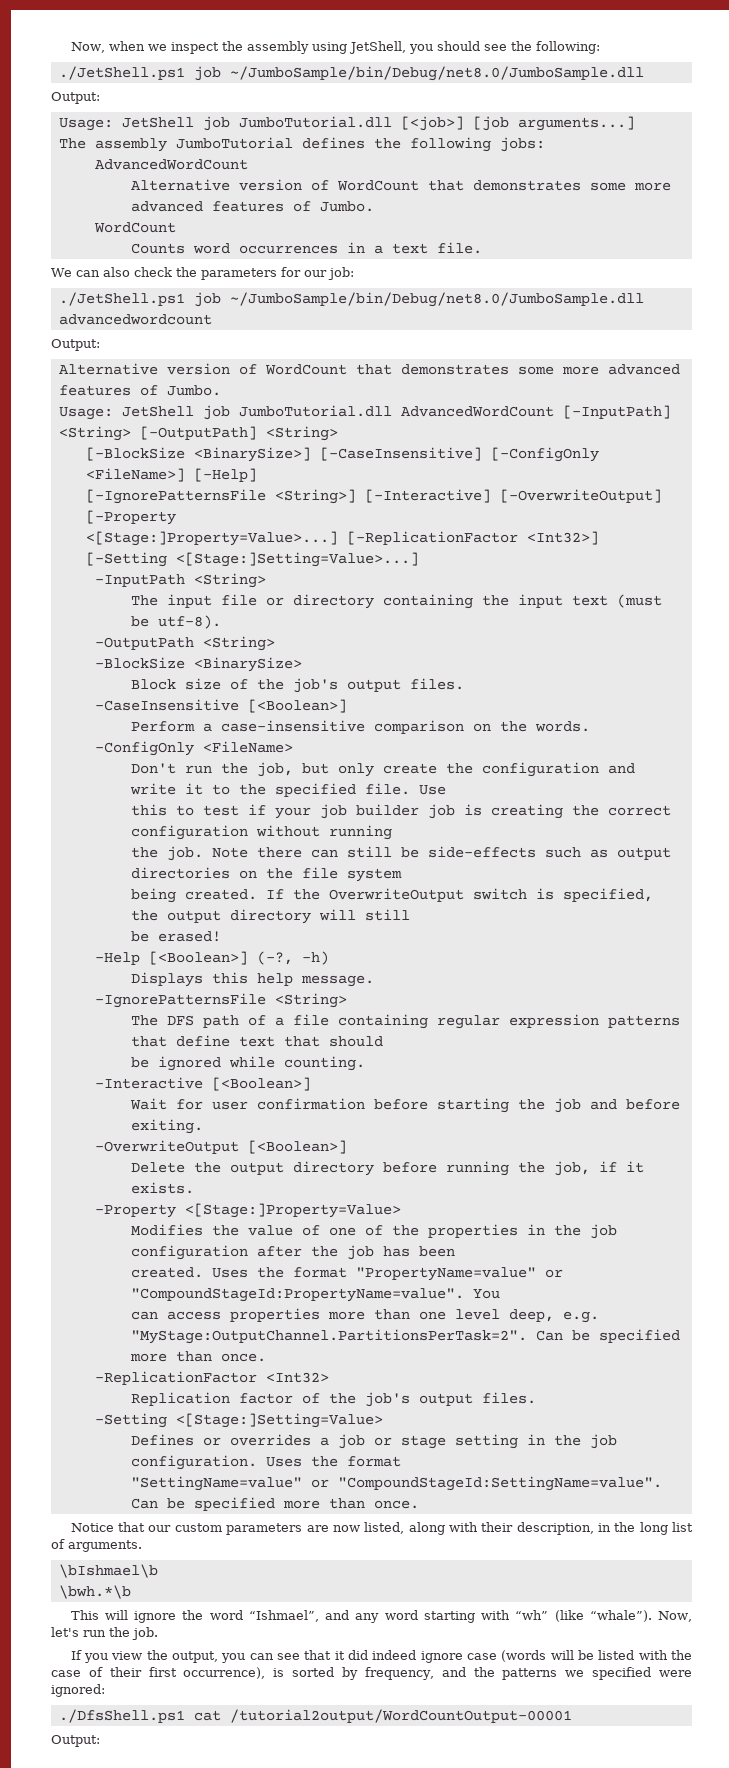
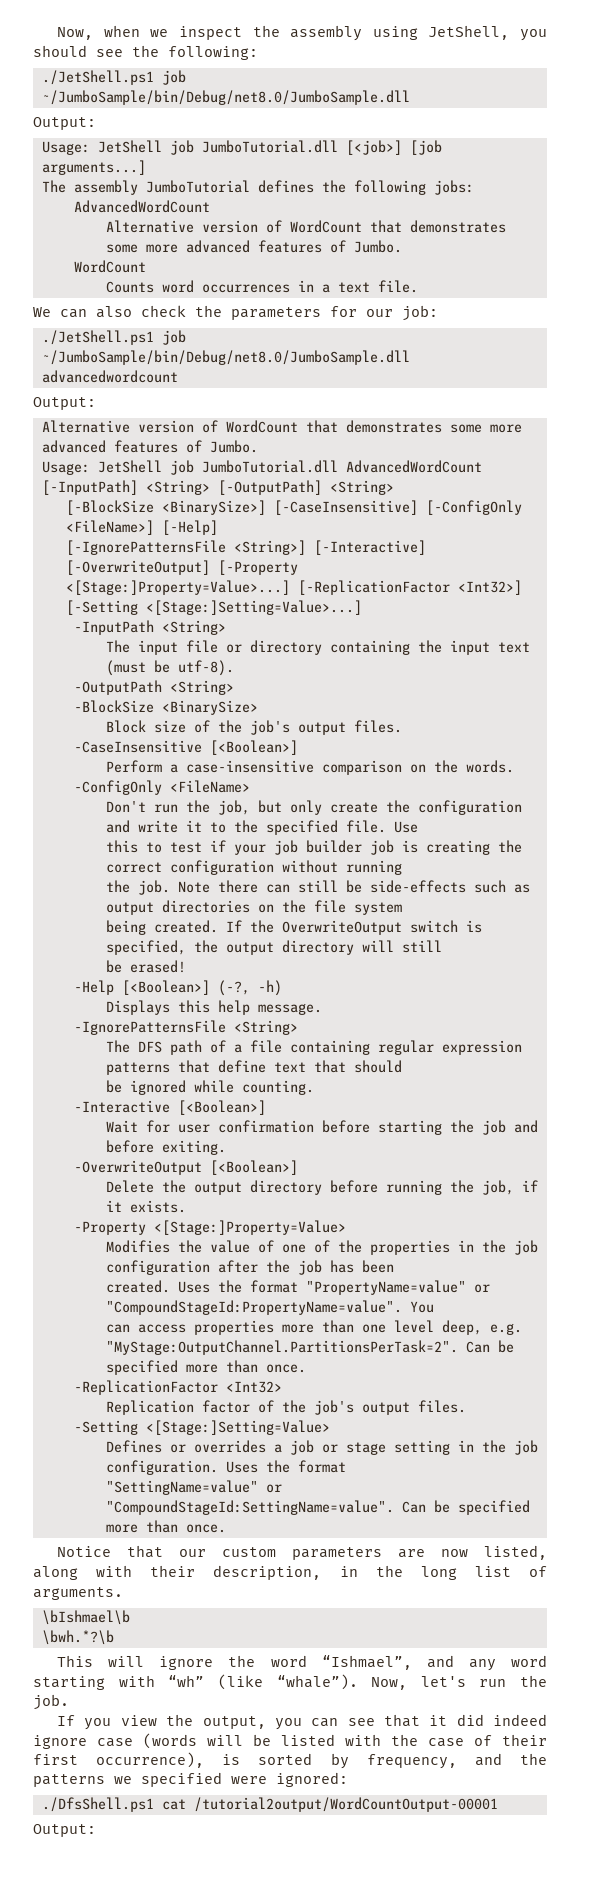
[58,1585,131,1599] \bwh.*\b -> [41,1630,114,1645] \bwh.*?\b

